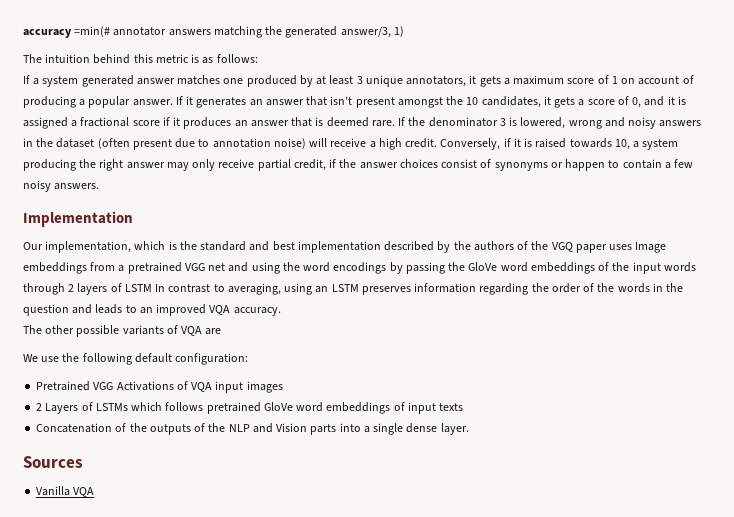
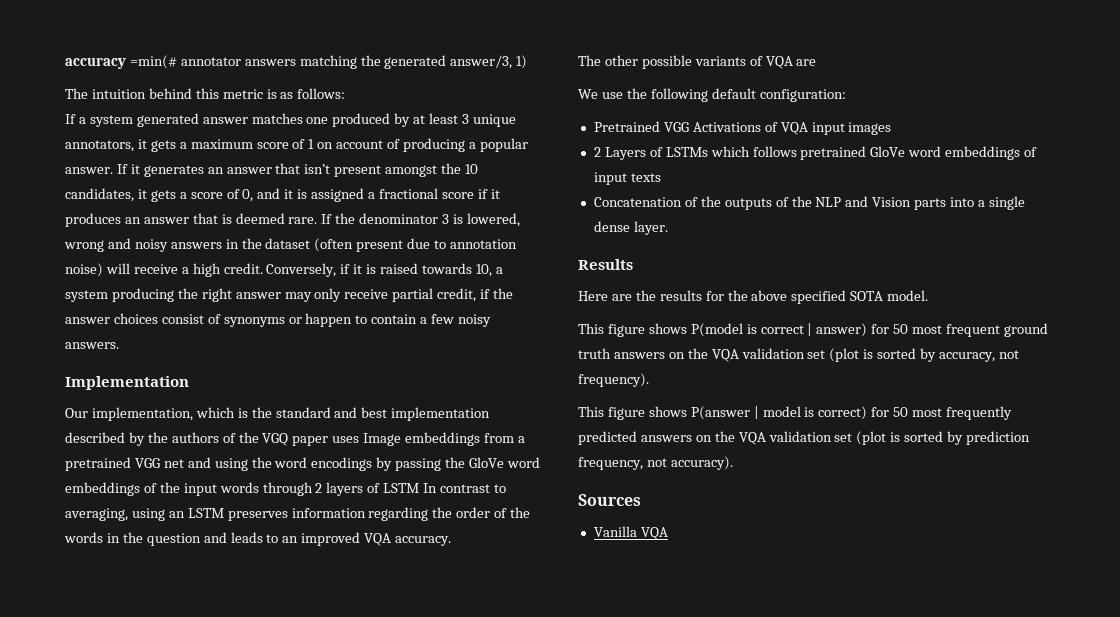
(469, 429) none -> [578,259,633,270] [578,290,929,304] [578,323,1048,337] [578,348,1019,362] [578,373,649,387] [578,406,1013,420] [578,431,1031,445] [578,456,733,470] // Results // Here are the results for the above specified SOTA model. // This figure shows P(model is correct | answer) for 50 most frequent ground truth answers on the VQA validation set (plot is sorted by accuracy, not frequency). // This figure shows P(answer | model is correct) for 50 most frequently predicted answers on the VQA validation set (plot is sorted by prediction frequency, not accuracy).

